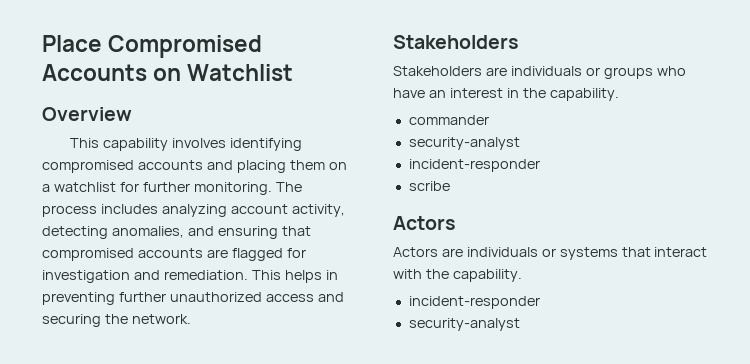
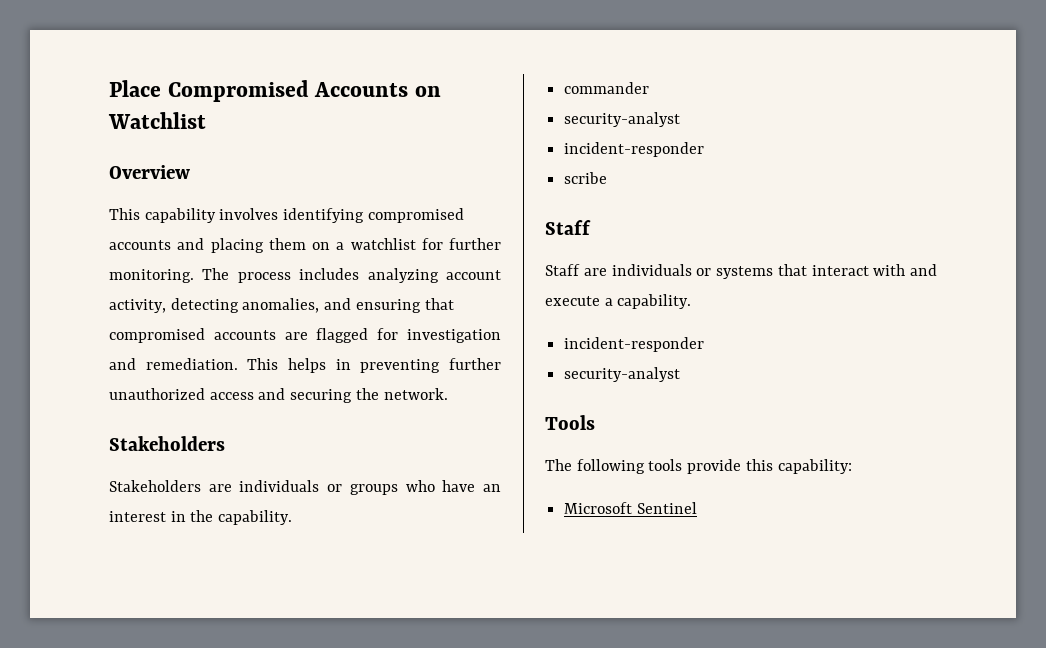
[393,216,456,230] [393,247,438,257] Actors // Actors -> [545,220,591,235] [545,264,580,276] Staff // Staff
[425,269,449,279] the -> [910,264,937,276] [545,296,613,306] and execute a
(520, 324) none -> [545,415,595,430] [545,459,852,474] [564,502,697,514] // Tools // The following tools provide this capability: // Microsoft Sentinel

